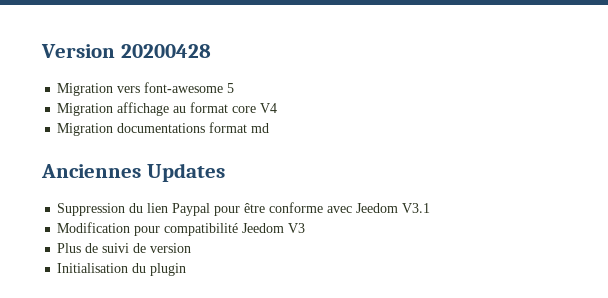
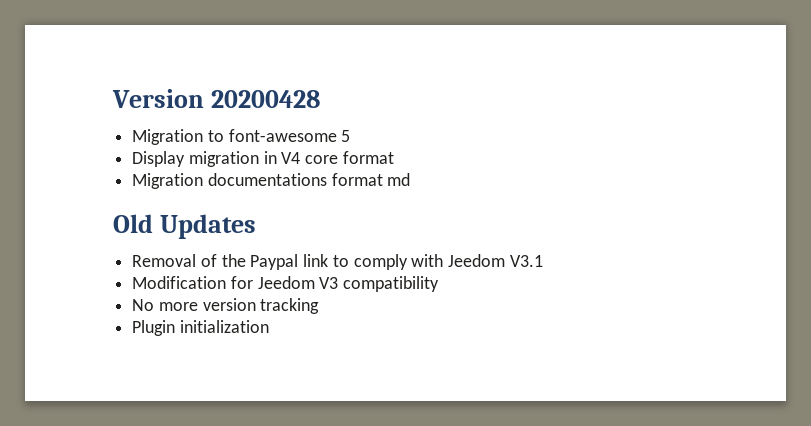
[117,86,141,93] vers -> [207,130,224,142] to
[57,102,278,116] Migration affichage au format core V4 -> [132,151,394,167] Display migration in V4 core format
[41,164,141,178] Anciennes -> [113,214,153,233] Old
[57,202,353,216] Suppression du lien Paypal pour être conforme avec -> [132,254,444,270] Removal of the Paypal link to comply with
[134,223,239,236] pour compatibilité -> [230,276,253,289] for
[57,243,192,253] [57,263,187,276] // Plus de suivi de version // Initialisation du plugin -> [343,276,440,292] [132,298,320,314] [132,320,269,336] compatibility // No more version tracking // Plugin initialization

